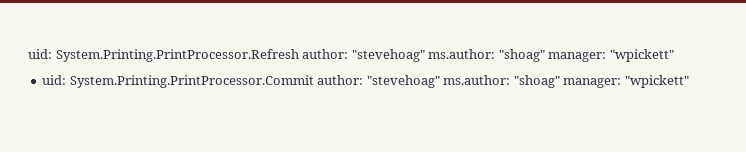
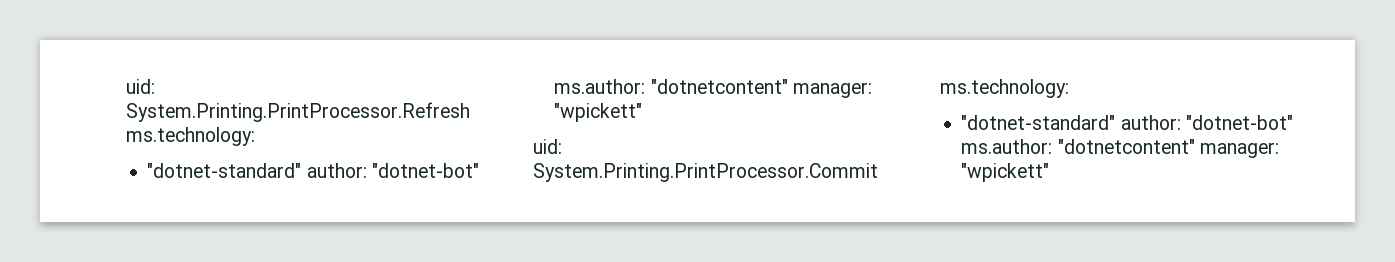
[302,49,674,62] [42,75,560,88] author: "stevehoag" ms.author: "shoag" manager: "wpickett" // uid: System.Printing.PrintProcessor.Commit author: "stevehoag" ms.author: "shoag" -> [126,127,255,146] [147,163,479,178] [554,79,872,98] [554,103,643,122] [533,139,562,154] [533,163,878,182] [940,79,1069,98] [961,115,1293,130] [961,139,1195,154] ms.technology: // "dotnet-standard" author: "dotnet-bot" ms.author: "dotnetcontent" manager: "wpickett" // uid: System.Printing.PrintProcessor.Commit ms.technology: // "dotnet-standard" author: "dotnet-bot" ms.author: "dotnetcontent"

